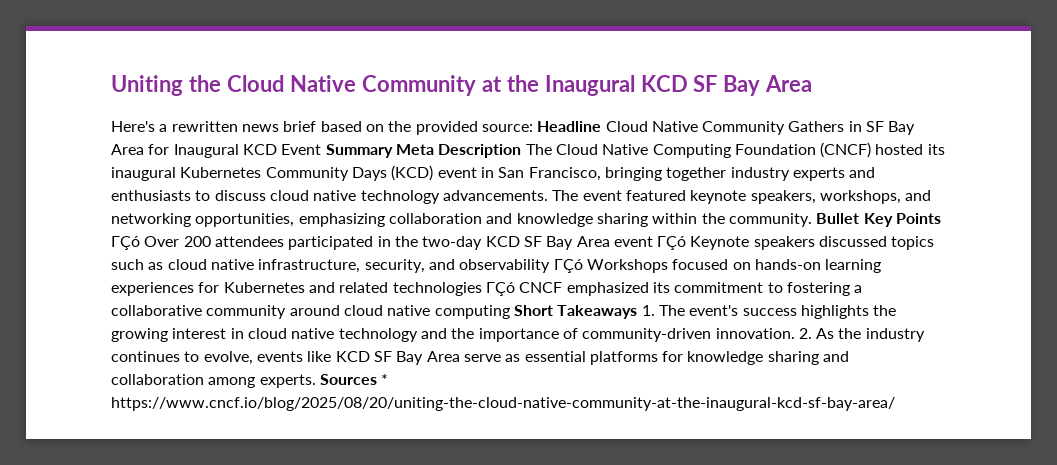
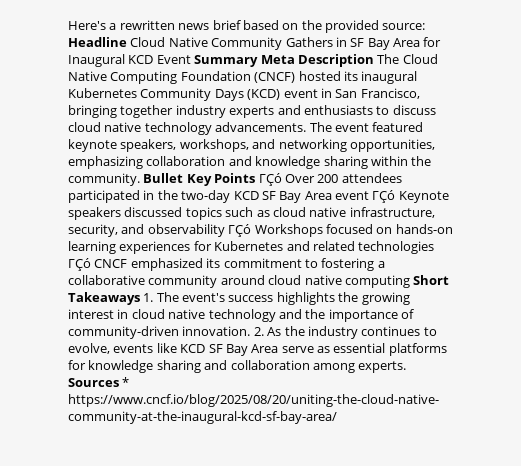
[111,75,813,96] Uniting the Cloud Native Community at the Inaugural KCD SF Bay Area // -> (68, 25) none

